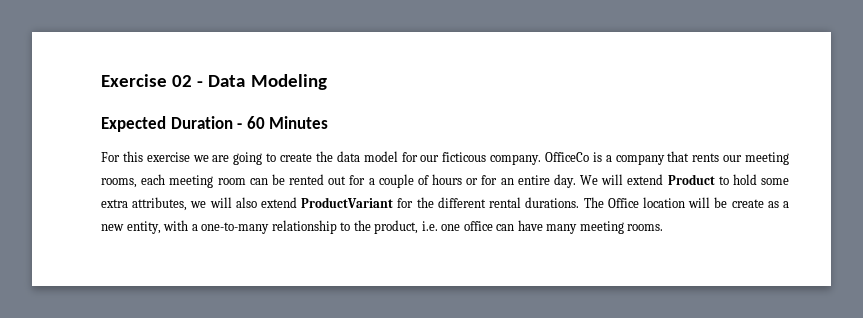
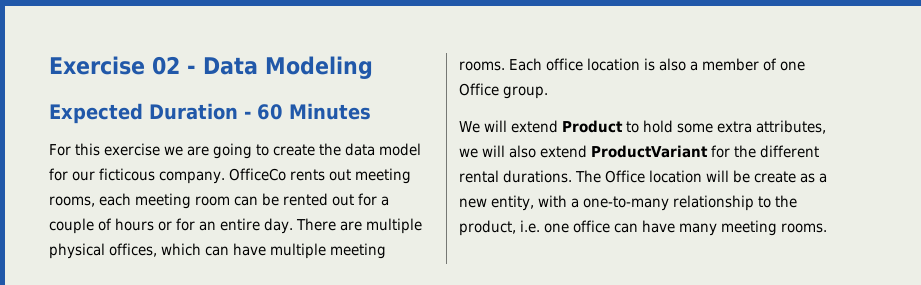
[592,151,743,165] is a company that rents our -> [289,169,351,181] rents out
(576, 181) none -> [295,218,422,234] [49,243,386,259] [459,58,805,71] [459,83,548,99] There are multiple physical offices, which can have multiple meeting rooms. Each office location is also a member of one Office group. //

